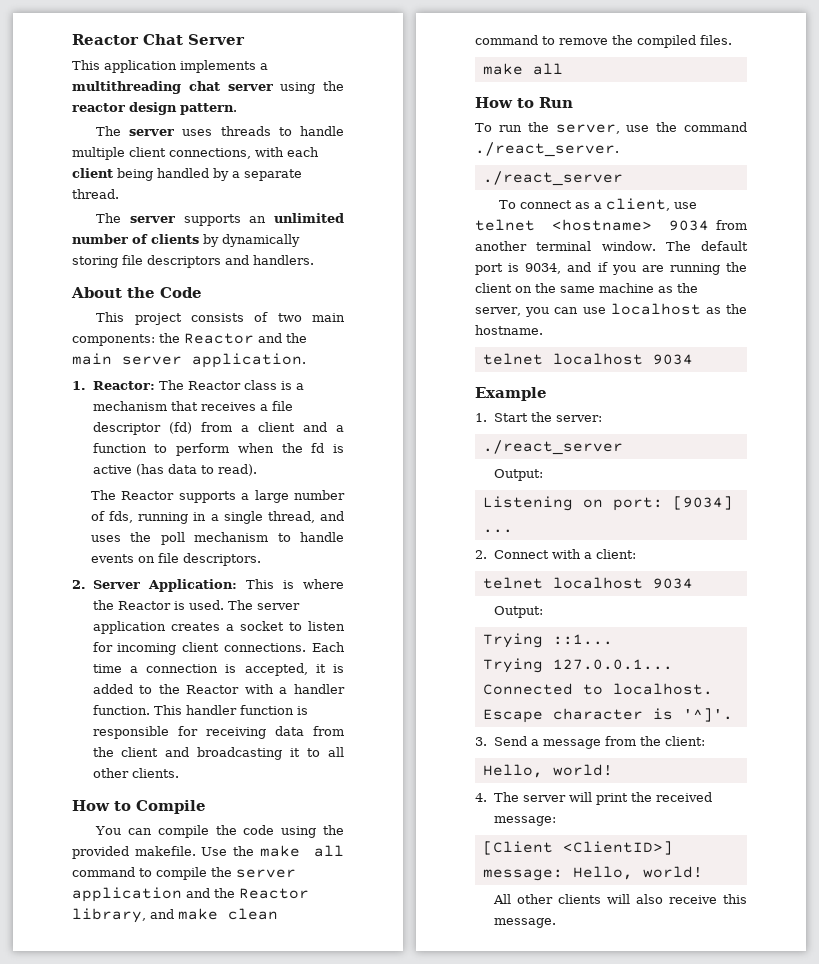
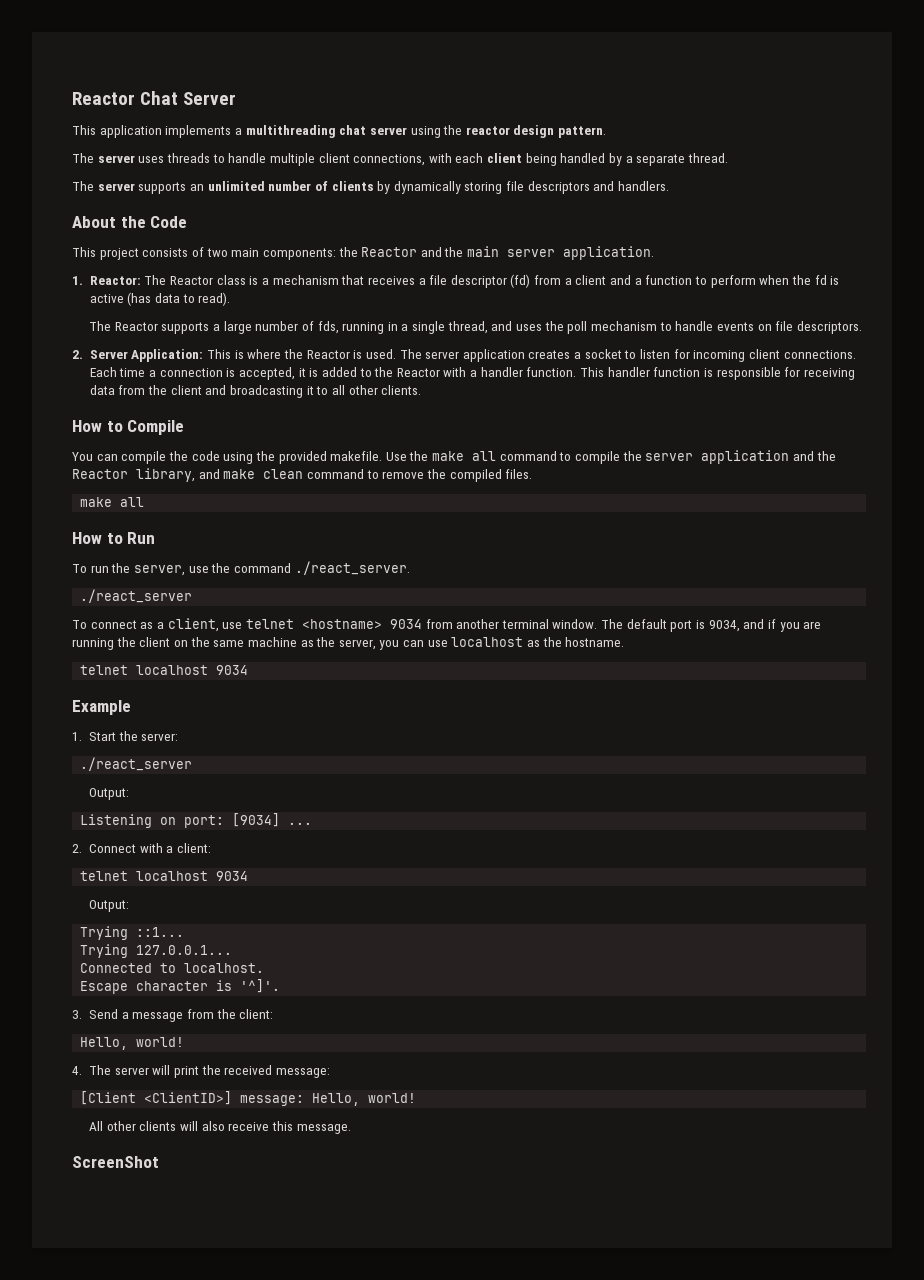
(556, 923) none -> [72,1156,159,1168] // ScreenShot

